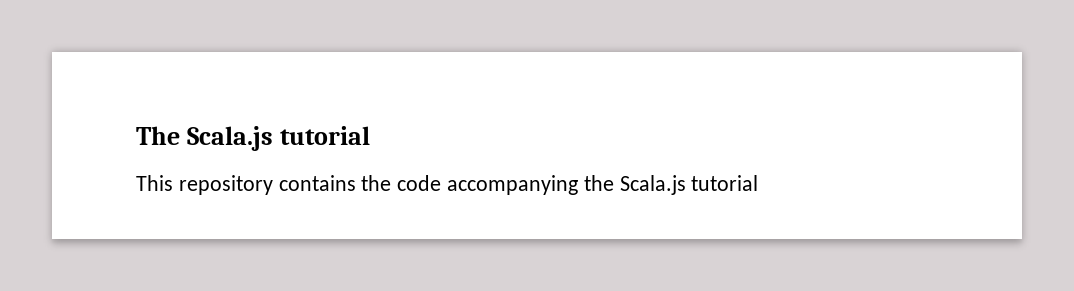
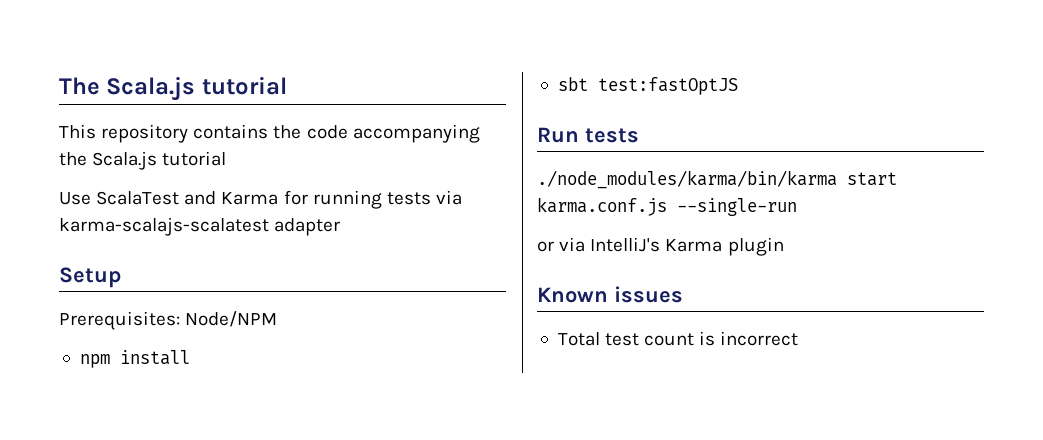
(759, 183) none -> [59,190,462,209] [59,217,341,236] [59,267,121,288] [59,311,278,330] [79,350,190,368] [557,77,738,95] [537,127,639,143] [537,170,897,189] [537,197,797,216] [537,237,784,256] [537,286,683,303] [557,331,799,346] // Use ScalaTest and Karma for running tests via karma-scalajs-scalatest adapter // Setup // Prerequisites: Node/NPM // npm install // sbt test:fastOptJS // Run tests // ./node_modules/karma/bin/karma start karma.conf.js --single-run // or via IntelliJ's Karma plugin // Known issues // Total test count is incorrect

